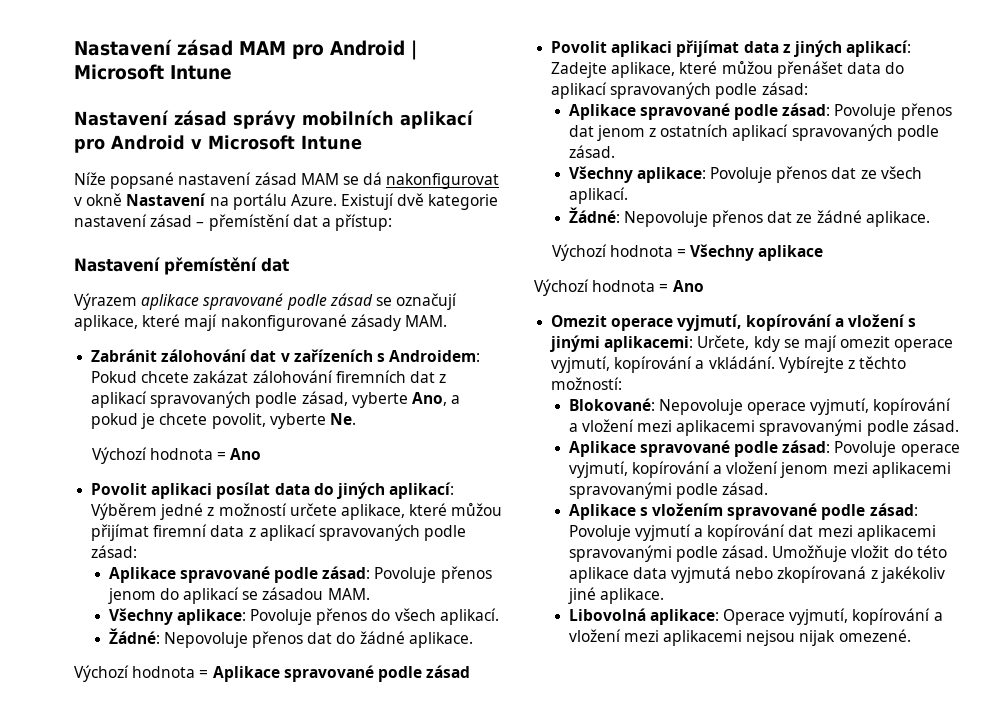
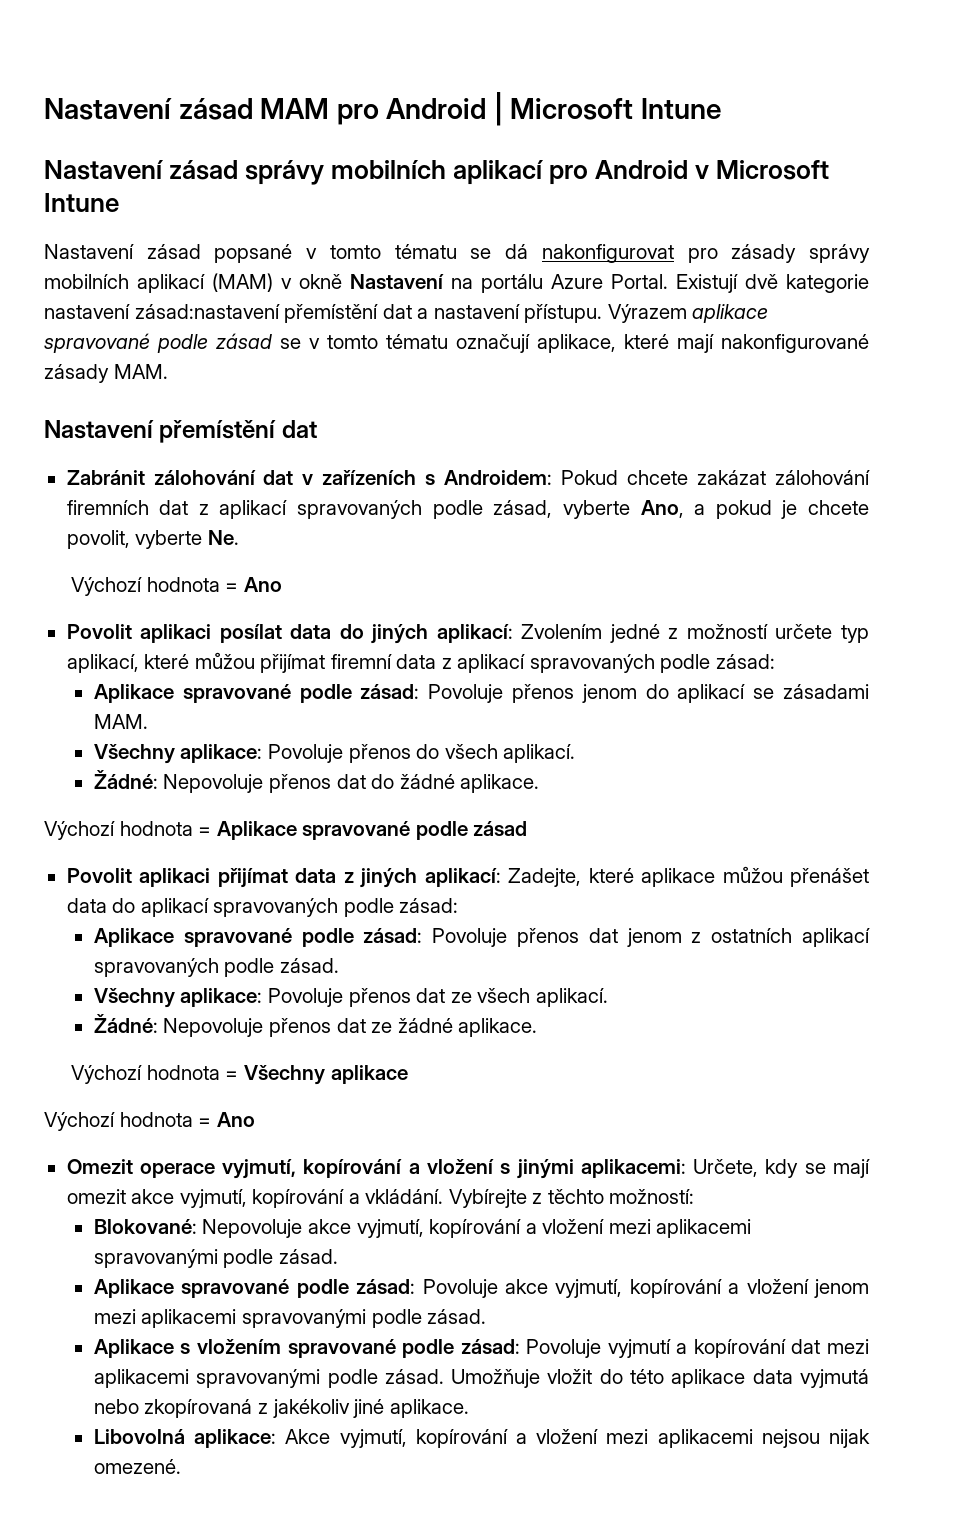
[74,172,500,189] Níže popsané nastavení zásad MAM se dá nakonfigurovat -> [44,244,871,263] [44,273,273,293] Nastavení zásad popsané v tomto tématu se dá nakonfigurovat pro zásady správy mobilních aplikací (MAM)
[290,194,337,206] Azure. -> [551,274,668,289] Azure Portal.
[150,214,205,227] zásad – -> [134,304,280,319] zásad:nastavení
[335,214,393,231] [74,257,289,275] přístup: // Nastavení přemístění dat // -> [433,304,603,323] nastavení přístupu.
(392, 301) none -> [309,334,448,349] v tomto tématu
(447, 321) none -> [44,420,317,443] // Nastavení přemístění dat
[91,503,158,520] Výběrem -> [521,624,603,639] Zvolením
[340,504,405,520] aplikace, -> [841,625,870,643] [66,654,139,673] typ aplikací,
[262,587,324,600] zásadou -> [783,684,870,699] zásadami
[551,61,718,78] Zadejte aplikace, které -> [508,868,716,887] Zadejte, které aplikace
[894,339,954,352] operace -> [131,1189,175,1204] akce
[747,402,807,415] operace -> [307,1219,351,1234] akce
[900,444,960,457] operace -> [504,1279,548,1294] akce
[723,609,786,625] Operace -> [285,1429,331,1444] Akce

